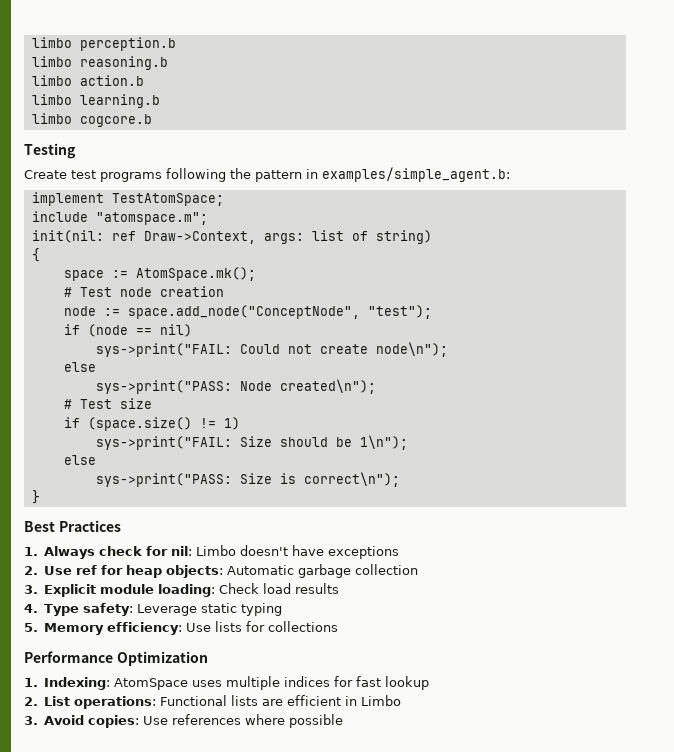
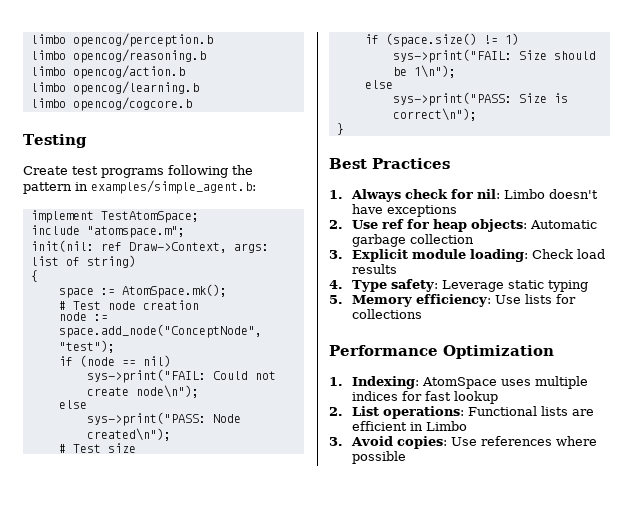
[31,37,176,51] [31,56,168,70] [31,75,144,86] [31,94,160,108] [31,113,152,127] limbo perception.b // limbo reasoning.b // limbo action.b // limbo learning.b // limbo cogcore.b -> [30,33,213,47] [30,49,206,63] [30,65,185,79] [30,81,199,95] [30,97,192,111] limbo opencog/perception.b // limbo opencog/reasoning.b // limbo opencog/action.b // limbo opencog/learning.b // limbo opencog/cogcore.b

